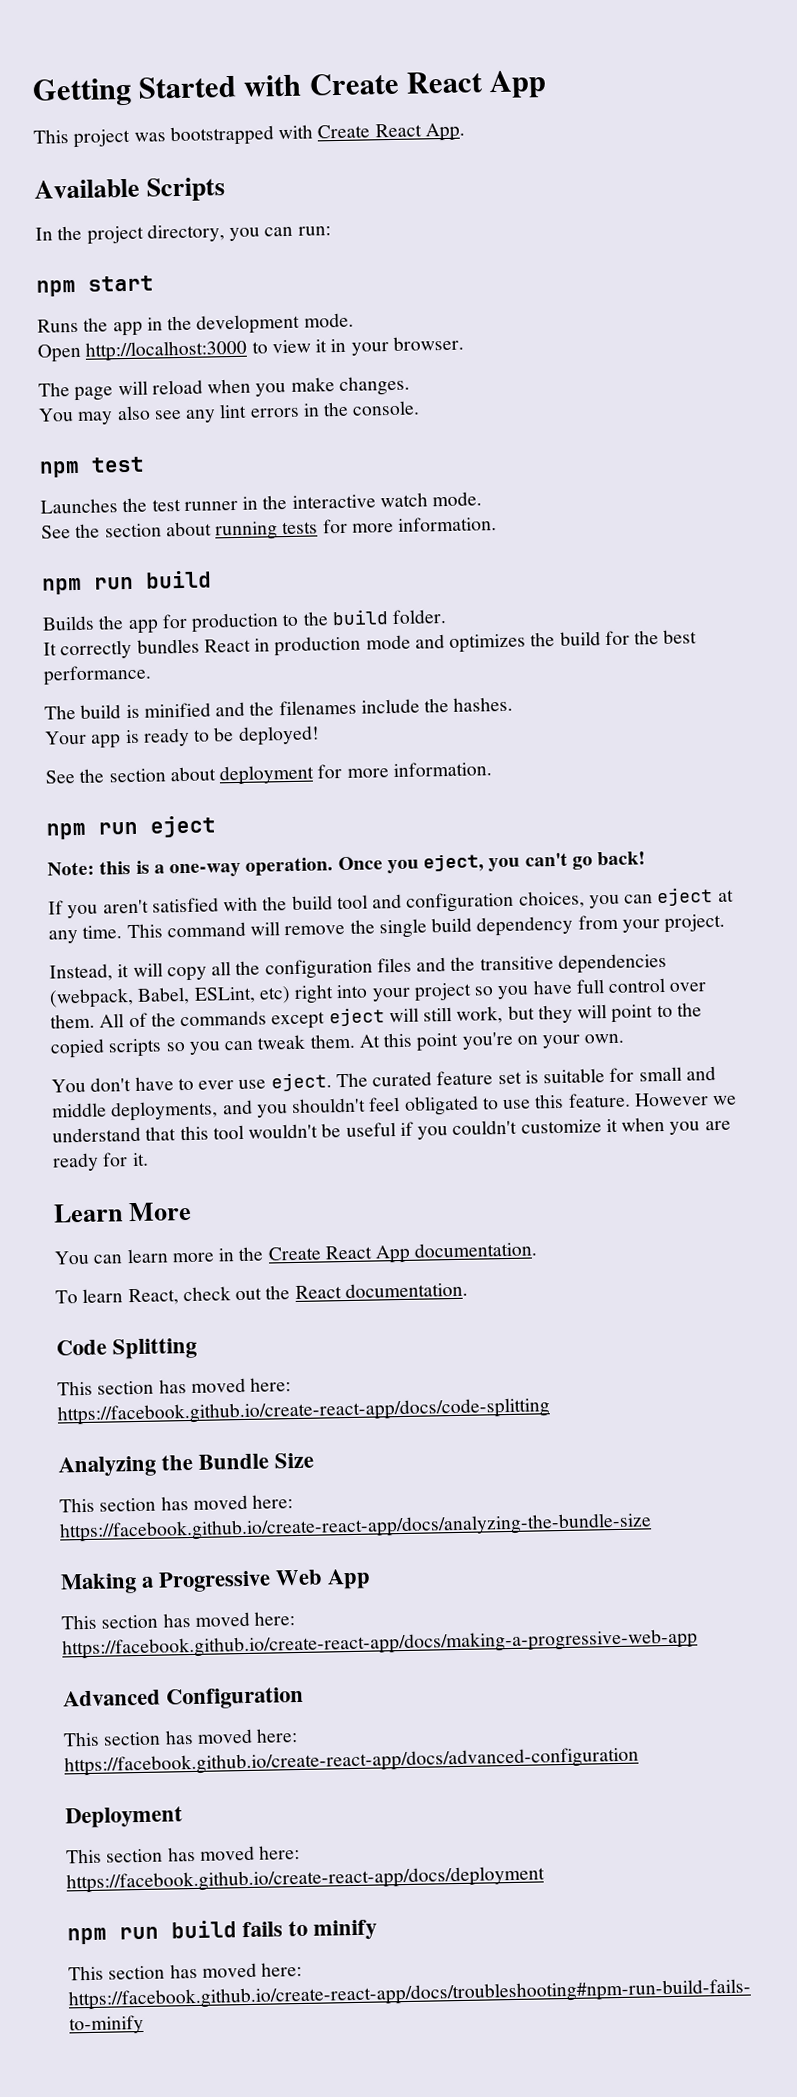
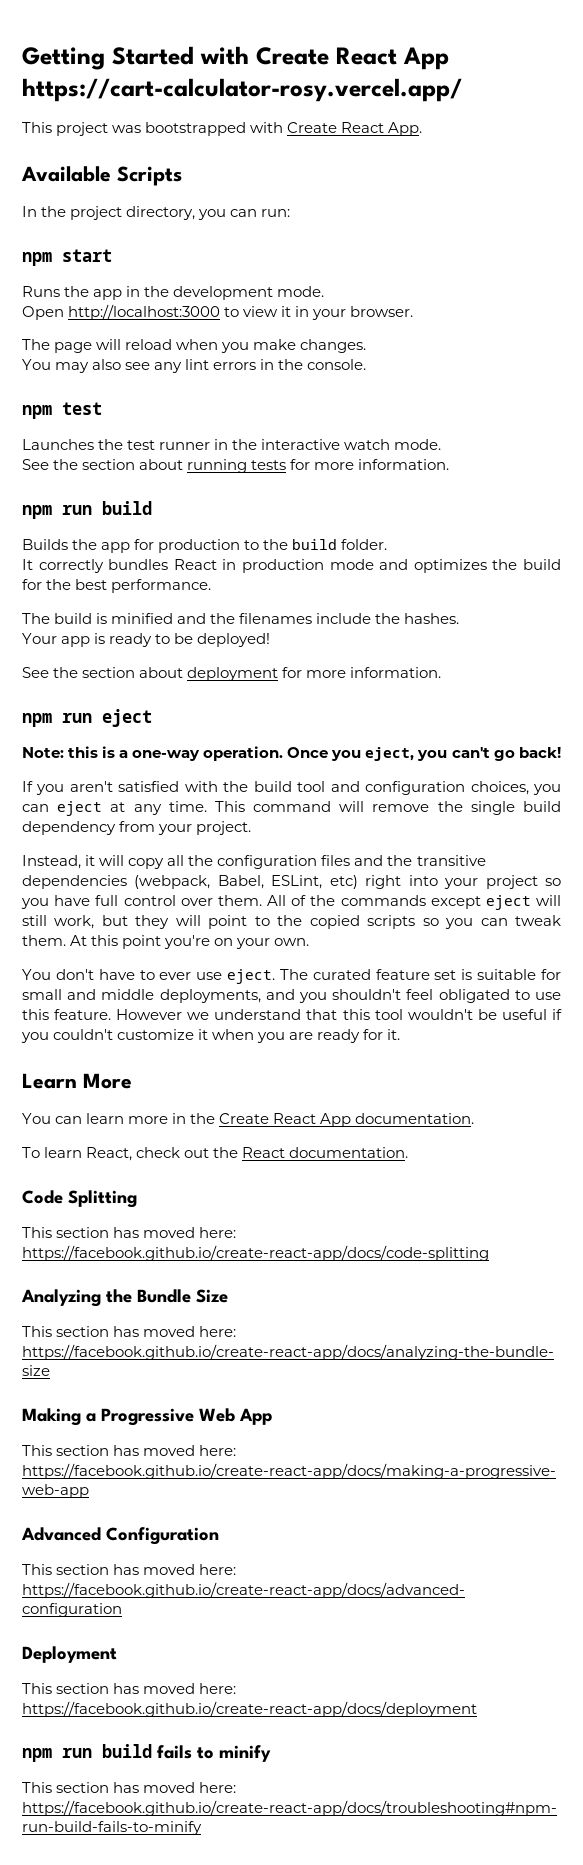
(548, 84) none -> [22,78,462,102] https://cart-calculator-rosy.vercel.app/

